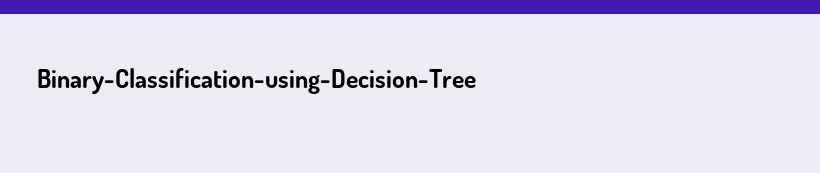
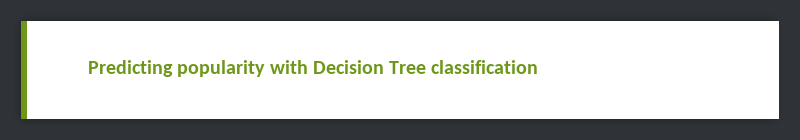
[37,68,476,94] Binary-Classification-using-Decision-Tree -> [88,60,539,77] Predicting popularity with Decision Tree classification

